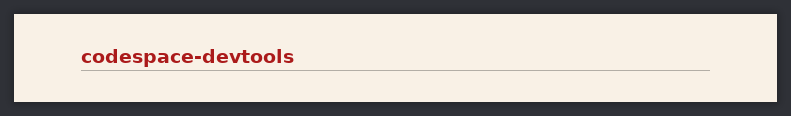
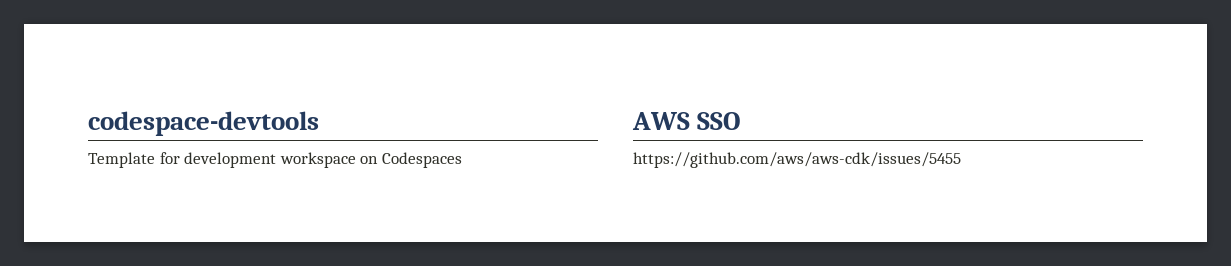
(294, 58) none -> [88,152,462,168] [632,112,741,130] [633,152,961,168] // Template for development workspace on Codespaces // AWS SSO // https://github.com/aws/aws-cdk/issues/5455

